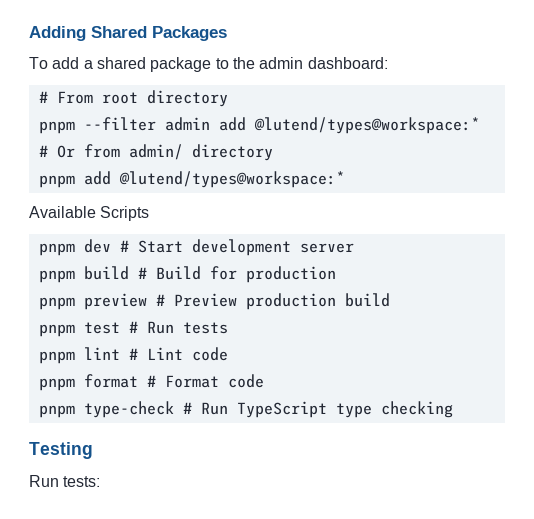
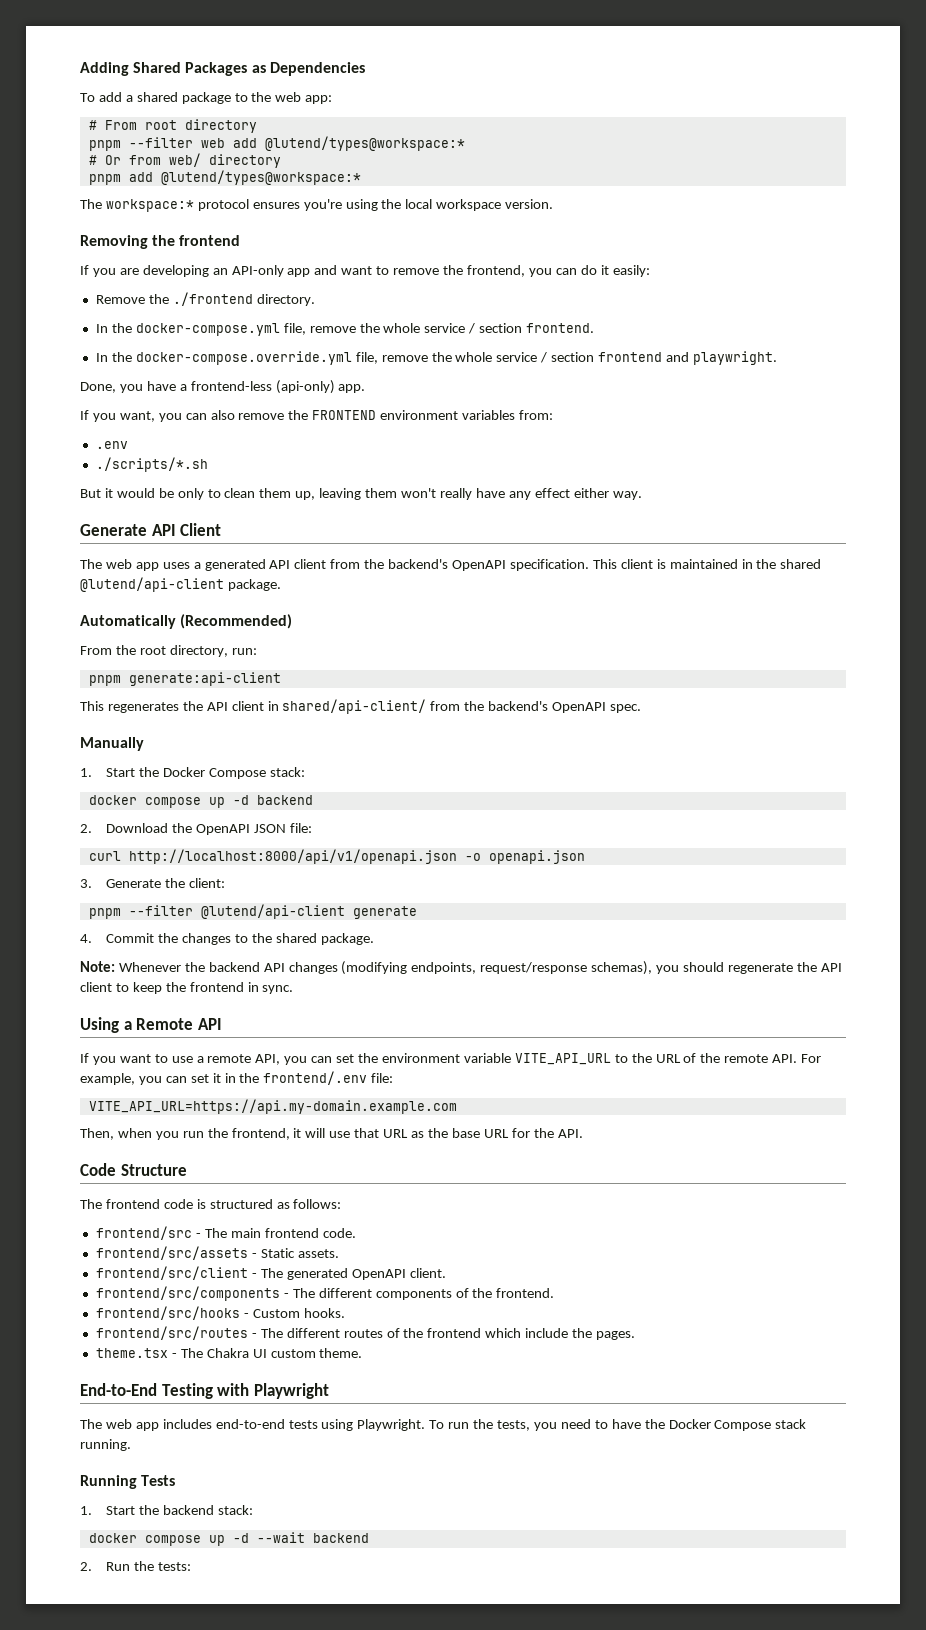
(227, 33) none -> [251,62,365,76] as Dependencies
[259,57,388,69] admin dashboard: -> [275,92,333,104] web app:
[164,117,210,131] admin -> [200,138,225,148] web
[128,144,183,160] admin/ -> [168,153,201,167] web/
[29,206,150,221] [38,239,354,256] [38,266,336,283] [38,293,390,310] [38,321,228,337] [38,347,228,364] [38,374,264,391] [38,401,453,418] [29,442,93,459] [29,475,59,487] Available Scripts // pnpm dev # Start development server // pnpm build # Build for production // pnpm preview # Preview production build // pnpm test # Run tests // pnpm lint # Lint code // pnpm format # Format code // pnpm type-check # Run TypeScript type checking // Testing // Run -> [80,199,554,212] [80,235,241,249] [80,265,650,277] [95,292,315,306] [95,323,595,336] [95,351,777,365] [80,380,366,394] [80,410,554,422] [95,441,128,449] [95,457,208,472] [80,488,642,500] [80,523,222,536] [80,559,822,571] [80,577,281,592] [80,614,293,629] [80,645,257,657] [88,672,281,686] [80,699,642,714] [80,737,144,751] [80,767,306,779] [88,795,313,808] [80,823,313,835] [88,849,585,864] [80,878,226,888] [88,904,417,919] [80,933,374,945] [80,961,842,975] [80,982,294,994] [80,1017,222,1033] [80,1053,822,1065] [80,1071,394,1085] [88,1099,457,1114] [80,1128,583,1140] [80,1163,187,1176] [80,1199,342,1209] [95,1226,356,1240] [95,1246,339,1260] [95,1266,446,1280] [95,1286,555,1301] [95,1306,345,1320] [95,1326,636,1340] [95,1348,363,1358] [80,1383,329,1399] [80,1419,807,1431] [80,1439,131,1451] [80,1475,176,1489] [80,1505,254,1515] [88,1532,369,1546] [80,1561,155,1571] The workspace:* protocol ensures you're using the local workspace version. // Removing the frontend // If you are developing an API-only app and want to remove the frontend, you can do it easily: // Remove the ./frontend directory. // In the docker-compose.yml file, remove the whole service / section frontend. // In the docker-compose.override.yml file, remove the whole service / section frontend and playwright. // Done, you have a frontend-less (api-only) app. // If you want, you can also remove the FRONTEND environment variables from: // .env // ./scripts/*.sh // But it would be only to clean them up, leaving them won't really have any effect either way. // Generate API Client // The web app uses a generated API client from the backend's OpenAPI specification. This client is maintained in the shared @lutend/api-client package. // Automatically (Recommended) // From the root directory, run: // pnpm generate:api-client // This regenerates the API client in shared/api-client/ from the backend's OpenAPI spec. // Manually // 1. Start the Docker Compose stack: // docker compose up -d backend // 2. Download the OpenAPI JSON file: // curl http://localhost:8000/api/v1/openapi.json -o openapi.json // 3. Generate the client: // pnpm --filter @lutend/api-client generate // 4. Commit the changes to the shared package. // Note: Whenever the backend API changes (modifying endpoints, request/response schemas), you should regenerate the API client to keep the frontend in sync. // Using a Remote API // If you want to use a remote API, you can set the environment variable VITE_API_URL to the URL of the remote API. For example, you can set it in the frontend/.env file: // VITE_API_URL=https://api.my-domain.example.com // Then, when you run the frontend, it will use that URL as the base URL for the API. // Code Structure // The frontend code is structured as follows: // frontend/src - The main frontend code. // frontend/src/assets - Static assets. // frontend/src/client - The generated OpenAPI client. // frontend/src/components - The different components of the frontend. // frontend/src/hooks - Custom hooks. // frontend/src/routes - The different routes of the frontend which include the pages. // theme.tsx - The Chakra UI custom theme. // End-to-End Testing with Playwright // The web app includes end-to-end tests using Playwright. To run the tests, you need to have the Docker Compose stack running. // Running Tests // 1. Start the backend stack: // docker compose up -d --wait backend // 2. Run the

